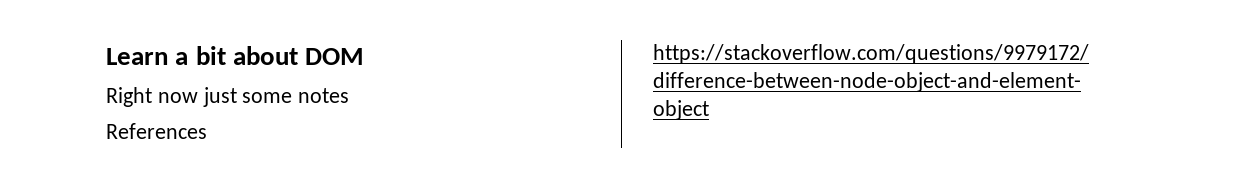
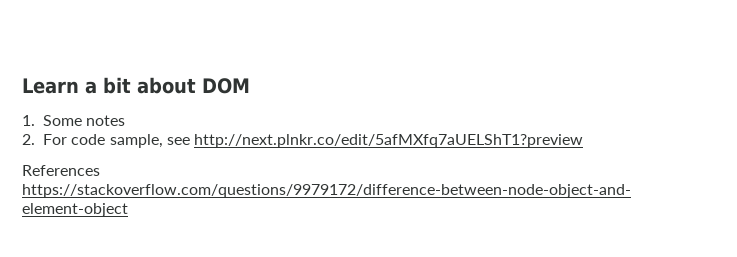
[106,87,350,107] Right now just some notes -> [22,115,126,126] [22,134,584,148] 1. Some notes // 2. For code sample, see http://next.plnkr.co/edit/5afMXfq7aUELShT1?preview

